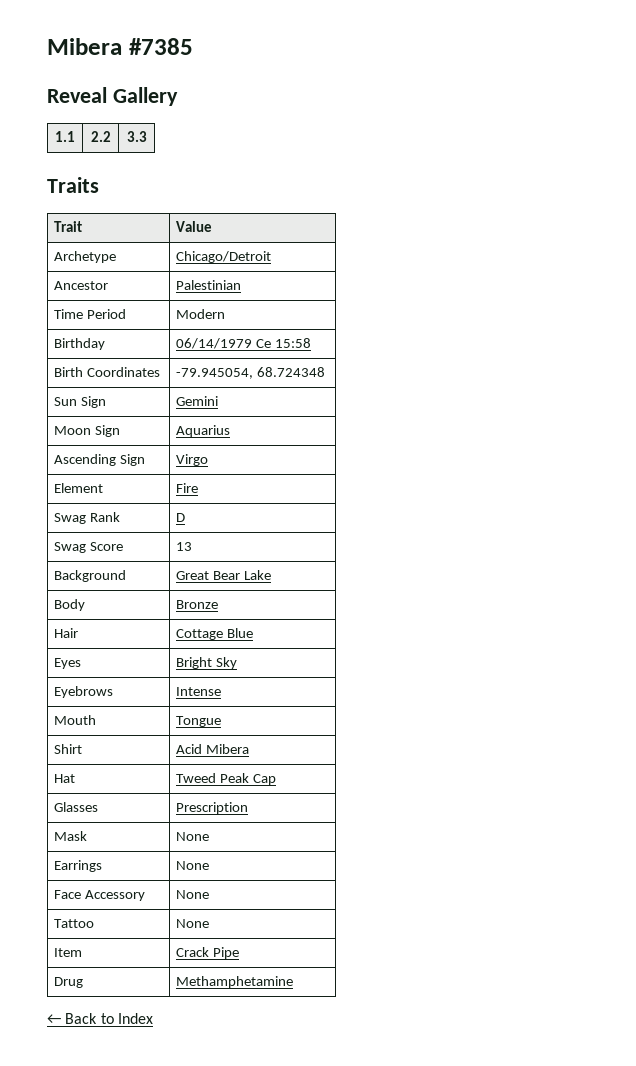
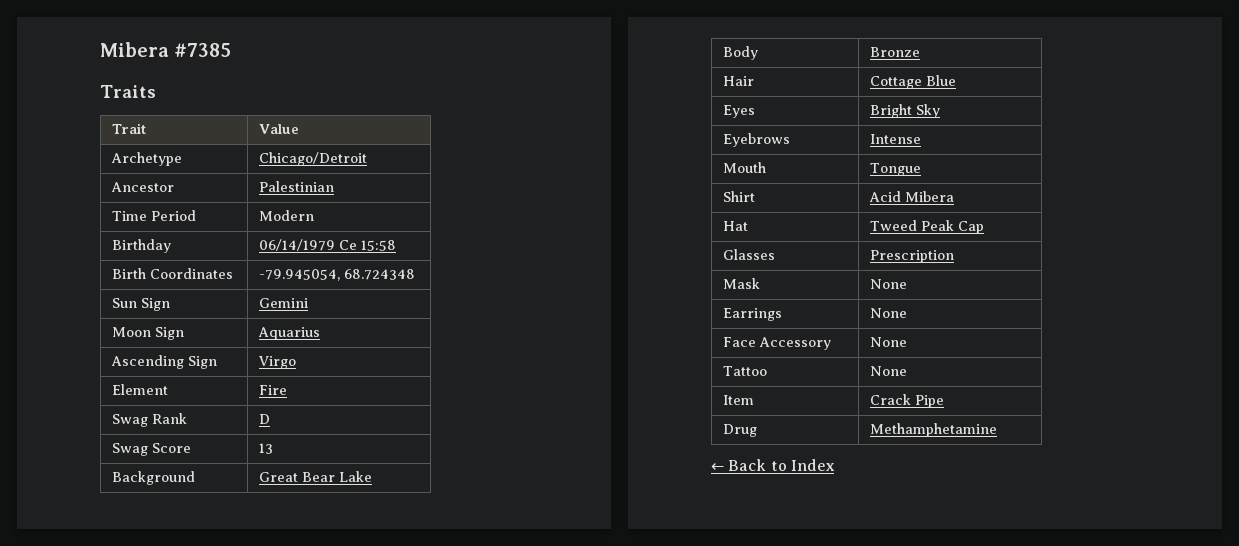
[47,87,178,106] [55,131,75,142] [90,131,111,142] [126,131,147,142] // Reveal Gallery // 1.1 | 2.2 | 3.3 -> (232, 50) none

